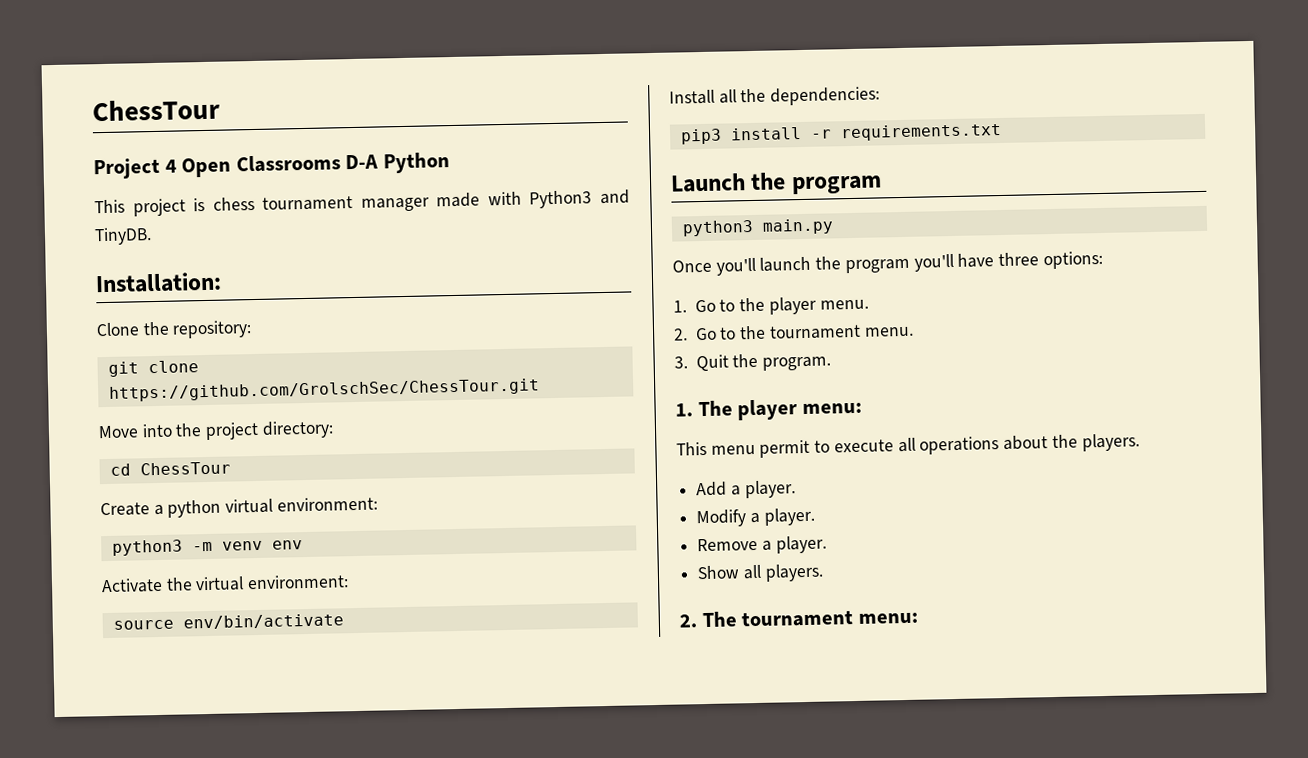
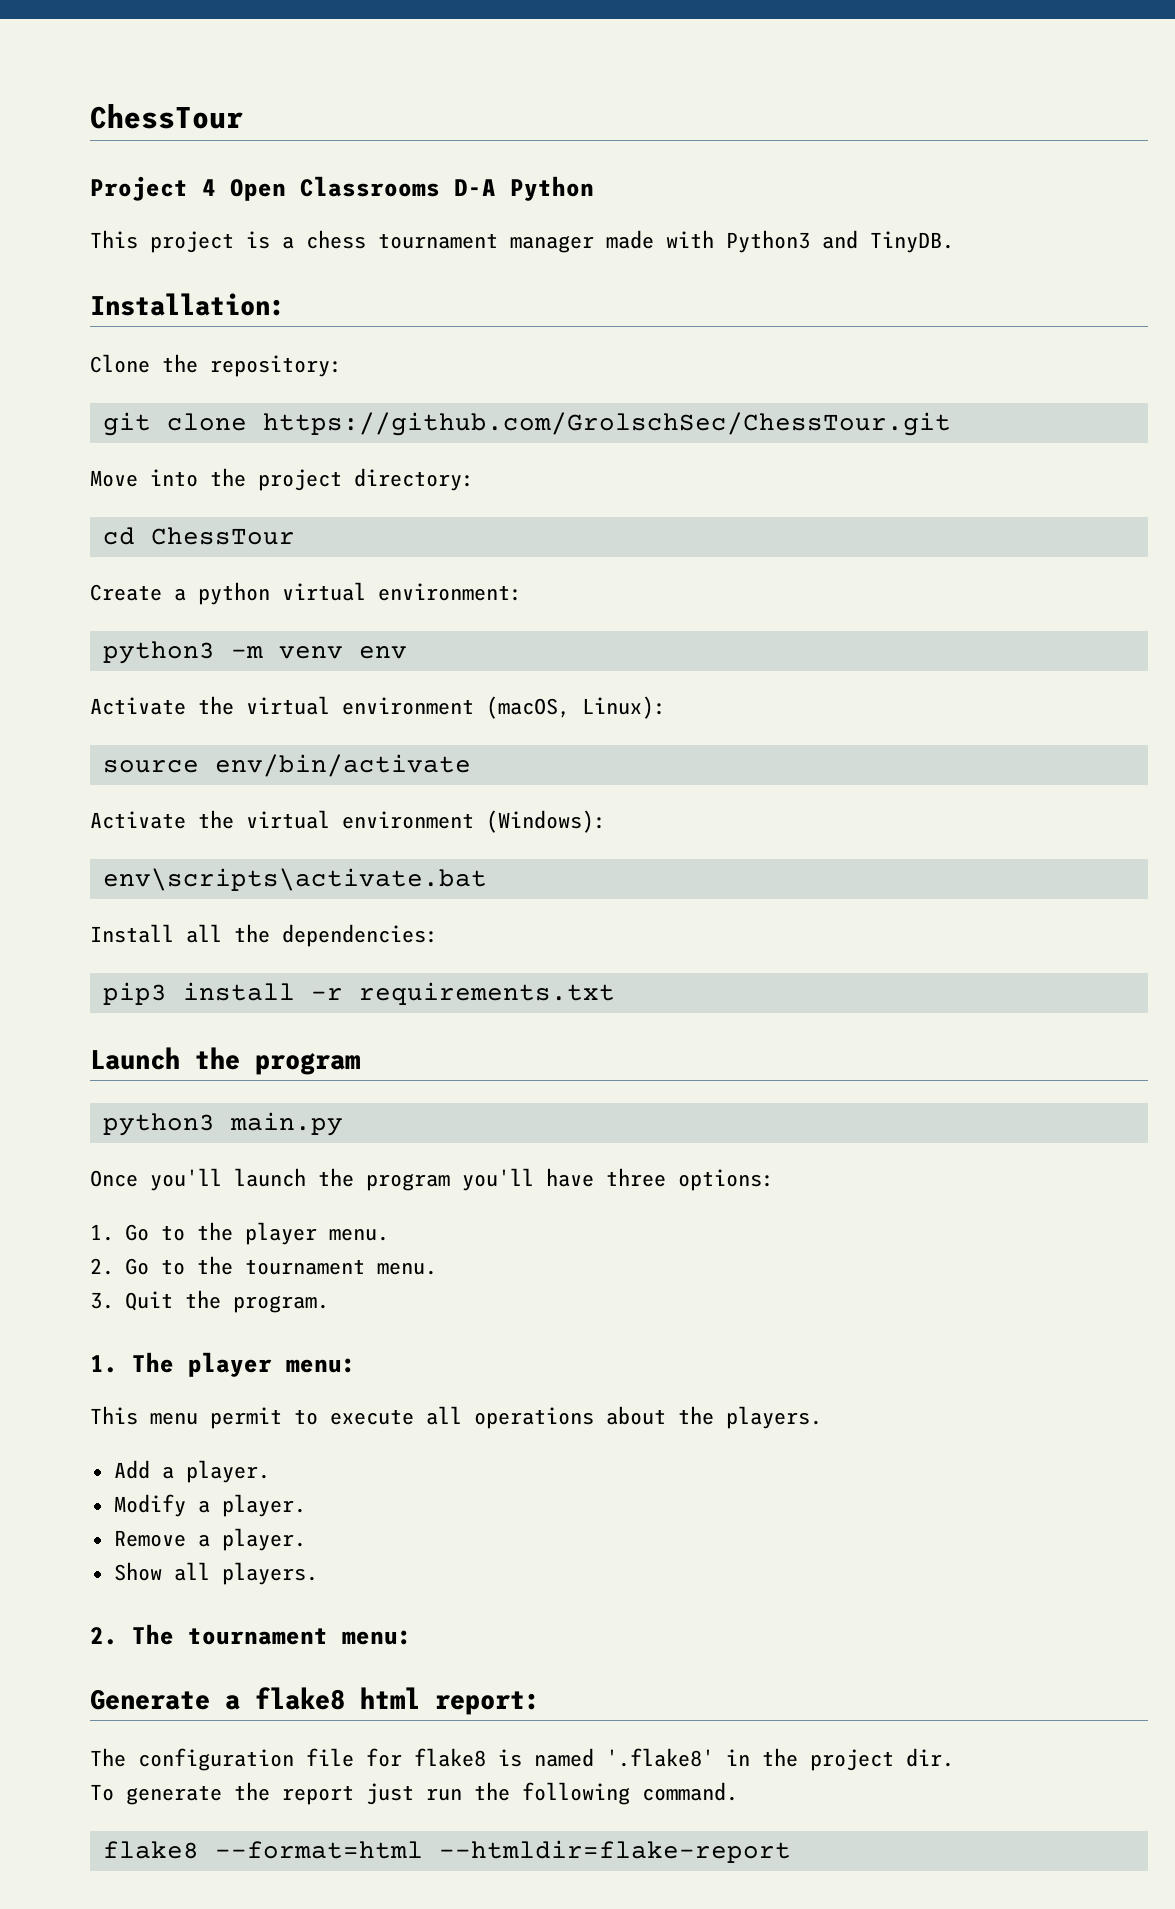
(206, 204) none -> [282,236,294,249] a
[247,574,350,590] environment: -> [342,696,666,719] environment (macOS, Linux):
(344, 621) none -> [90,810,606,833] [102,868,487,891] // Activate the virtual environment (Windows): // env\scripts\activate.bat
(918, 618) none -> [90,1687,540,1715] [90,1748,954,1771] [90,1782,738,1805] [102,1840,791,1863] // Generate a flake8 html report: // The configuration file for flake8 is named '.flake8' in the project dir. // To generate the report just run the following command. // flake8 --format=html --htmldir=flake-report

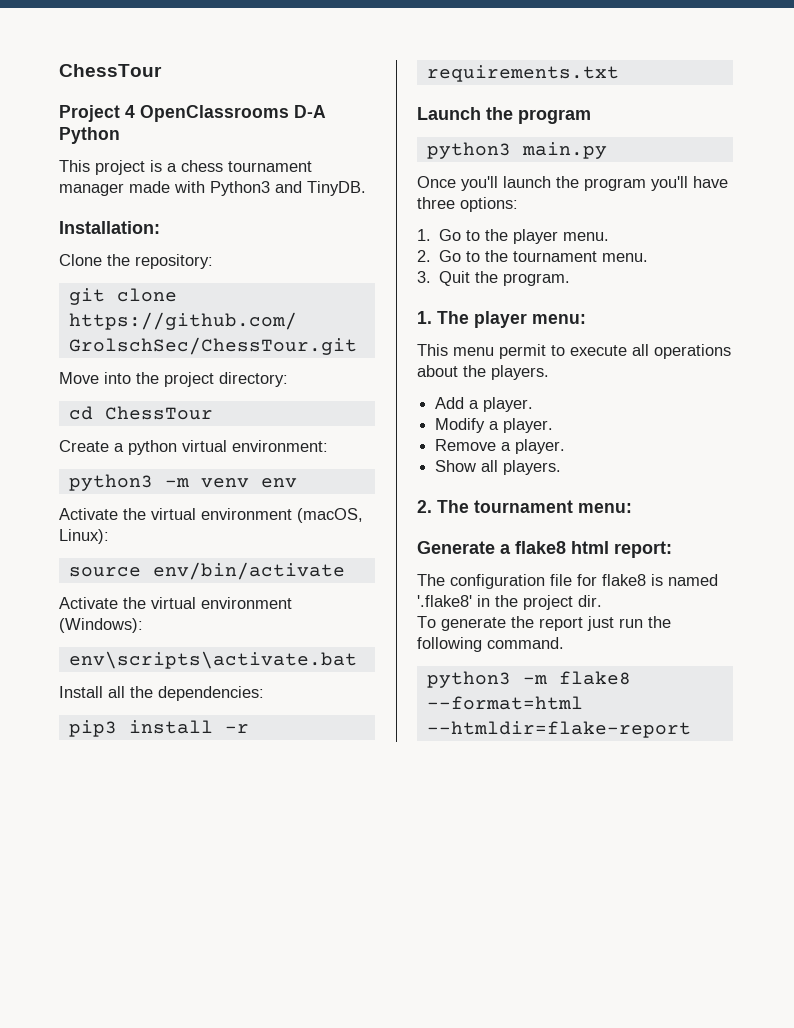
[230,176,440,201] Open Classrooms -> [140,105,289,122] OpenClassrooms
(738, 1791) none -> [426,671,547,688] python3 -m

